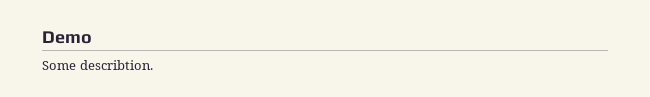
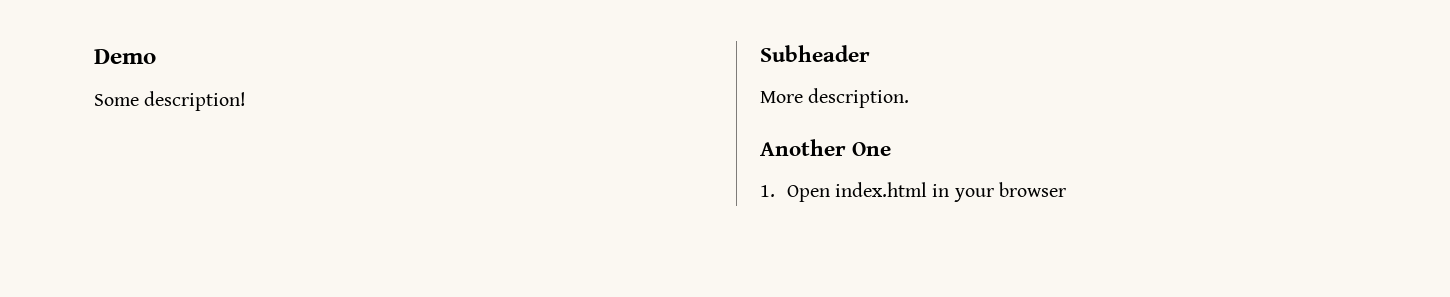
[79,60,153,70] describtion. -> [144,91,247,111] [760,45,870,62] [760,88,910,108] [760,139,892,156] [760,182,1066,202] description! // Subheader // More description. // Another One // 1. Open index.html in your browser

